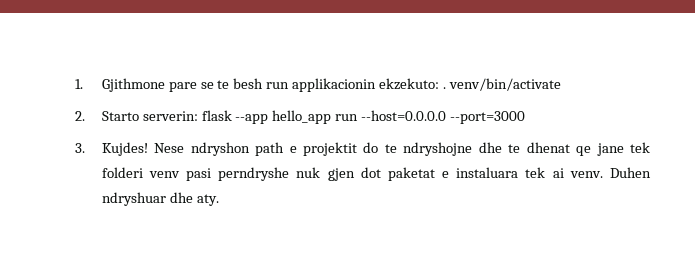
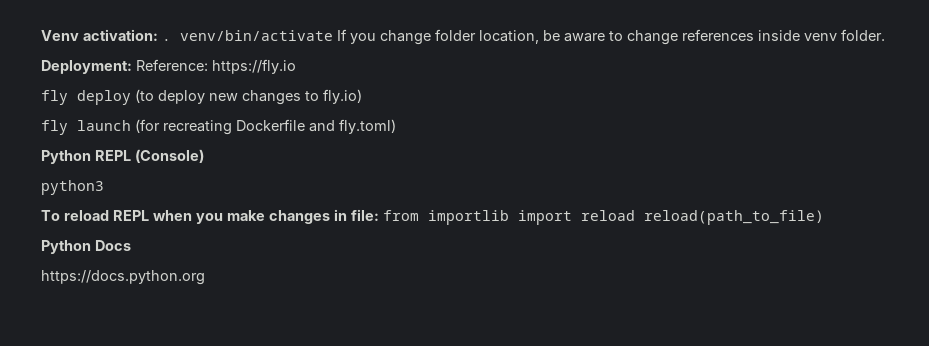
[75,78,561,92] [75,110,526,124] [75,142,651,156] [101,167,652,181] [101,192,219,206] 1. Gjithmone pare se te besh run applikacionin ekzekuto: . venv/bin/activate // 2. Starto serverin: flask --app hello_app run --host=0.0.0.0 --port=3000 // 3. Kujdes! Nese ndryshon path e projektit do te ndryshojne dhe te dhenat qe jane tek folderi venv pasi perndryshe nuk gjen dot paketat e instaluara tek ai venv. Duhen ndryshuar dhe aty. -> [41,29,885,45] [41,59,296,74] [41,89,362,105] [41,119,396,135] [41,149,204,164] [41,180,104,195] [41,209,824,225] [41,240,131,254] [41,270,205,285] Venv activation: . venv/bin/activate If you change folder location, be aware to change references inside venv folder. // Deployment: Reference: https://fly.io // fly deploy (to deploy new changes to fly.io) // fly launch (for recreating Dockerfile and fly.toml) // Python REPL (Console) // python3 // To reload REPL when you make changes in file: from importlib import reload reload(path_to_file) // Python Docs // https://docs.python.org

